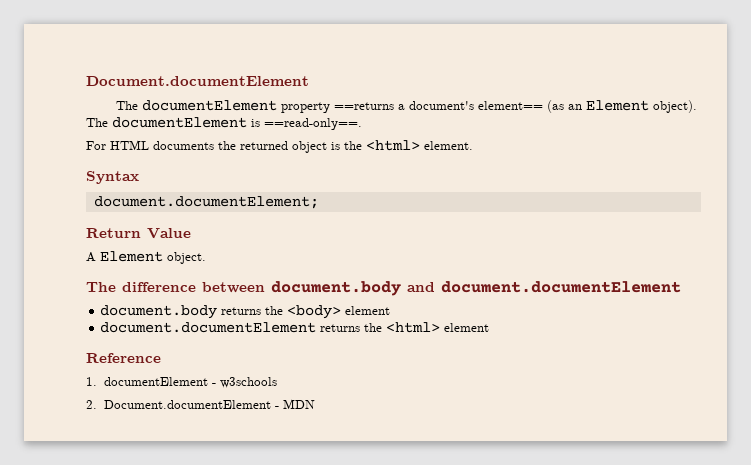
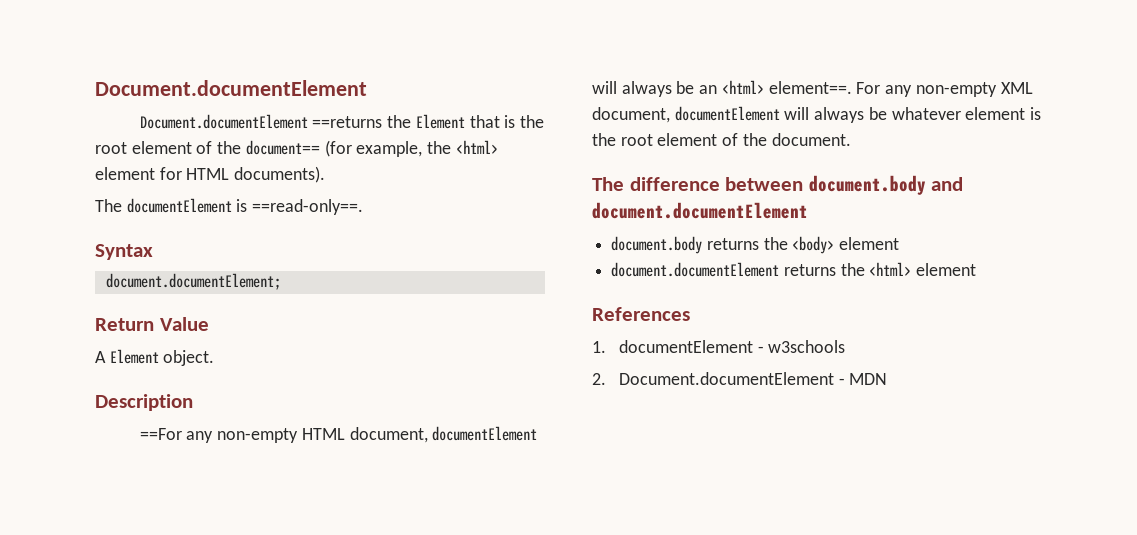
[116,100,698,113] [86,117,362,130] [86,140,473,153] The documentElement property ==returns a document's element== (as an Element object). The documentElement is ==read-only==. // For HTML documents the returned object is the <html> element. -> [139,114,545,129] [95,140,498,157] [95,166,326,183] [95,198,364,215] Document.documentElement ==returns the Element that is the root element of the document== (for example, the <html> element for HTML documents). // The documentElement is ==read-only==.
(206, 258) none -> [95,394,193,411] [139,426,538,443] [592,80,1033,97] [592,106,1042,123] [592,133,851,146] // Description // ==For any non-empty HTML document, documentElement will always be an <html> element==. For any non-empty XML document, documentElement will always be whatever element is the root element of the document.
[86,353,161,363] Reference -> [592,307,690,321] References

